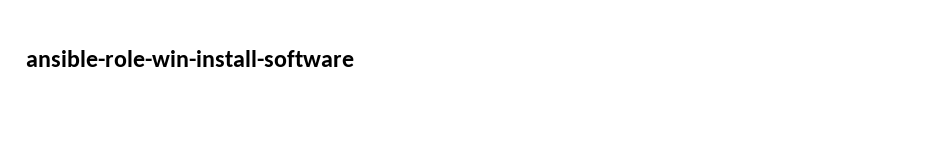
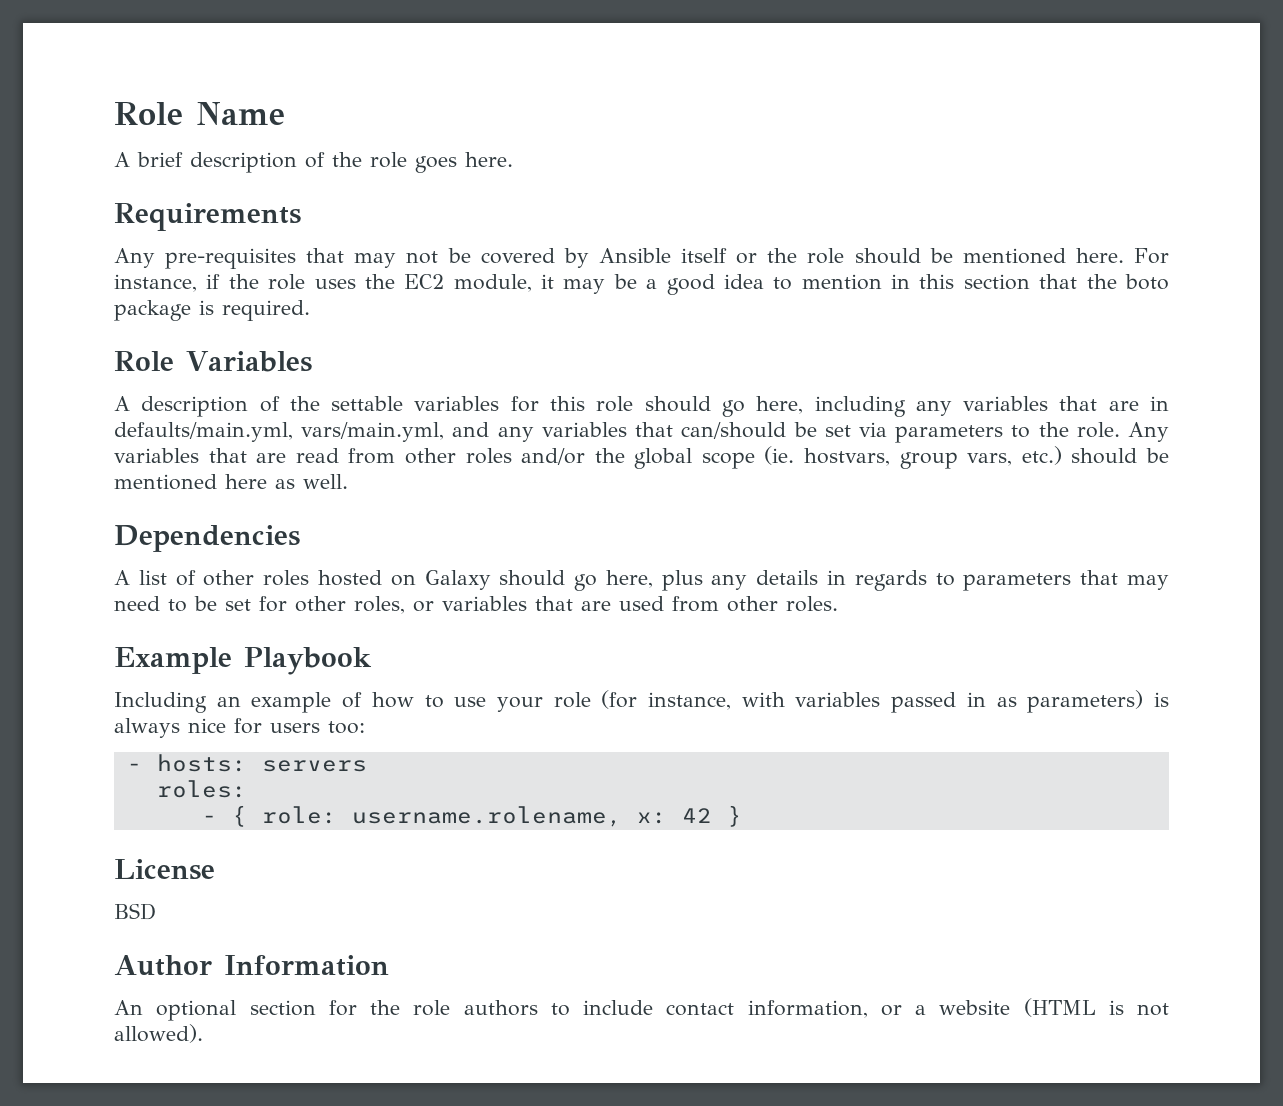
[26,50,354,67] ansible-role-win-install-software -> [114,102,285,125] [114,152,513,173] [114,203,301,231] [114,248,1169,269] [114,274,1170,295] [114,300,310,321] [114,351,312,372] [114,396,1169,417] [114,422,1169,443] [114,446,1170,469] [114,474,348,490] [114,525,300,552] [114,570,1169,591] [114,596,838,614] [114,647,372,675] [114,690,1170,713] [114,718,365,738] [126,754,367,772] [156,780,247,798] [201,805,742,827] [114,859,215,880] [114,903,156,920] [114,955,389,976] [114,998,1169,1021] [114,1024,203,1043] Role Name // A brief description of the role goes here. // Requirements // Any pre-requisites that may not be covered by Ansible itself or the role should be mentioned here. For instance, if the role uses the EC2 module, it may be a good idea to mention in this section that the boto package is required. // Role Variables // A description of the settable variables for this role should go here, including any variables that are in defaults/main.yml, vars/main.yml, and any variables that can/should be set via parameters to the role. Any variables that are read from other roles and/or the global scope (ie. hostvars, group vars, etc.) should be mentioned here as well. // Dependencies // A list of other roles hosted on Galaxy should go here, plus any details in regards to parameters that may need to be set for other roles, or variables that are used from other roles. // Example Playbook // Including an example of how to use your role (for instance, with variables passed in as parameters) is always nice for users too: // - hosts: servers // roles: // - { role: username.rolename, x: 42 } // License // BSD // Author Information // An optional section for the role authors to include contact information, or a website (HTML is not allowed).

